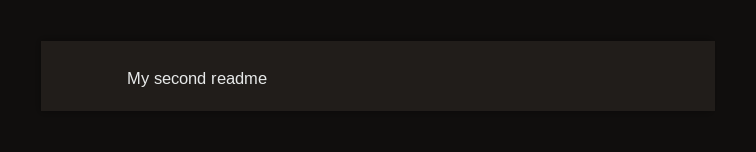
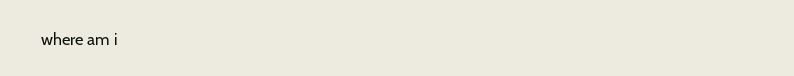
[127,72,267,87] My second readme -> [41,32,118,45] where am i

